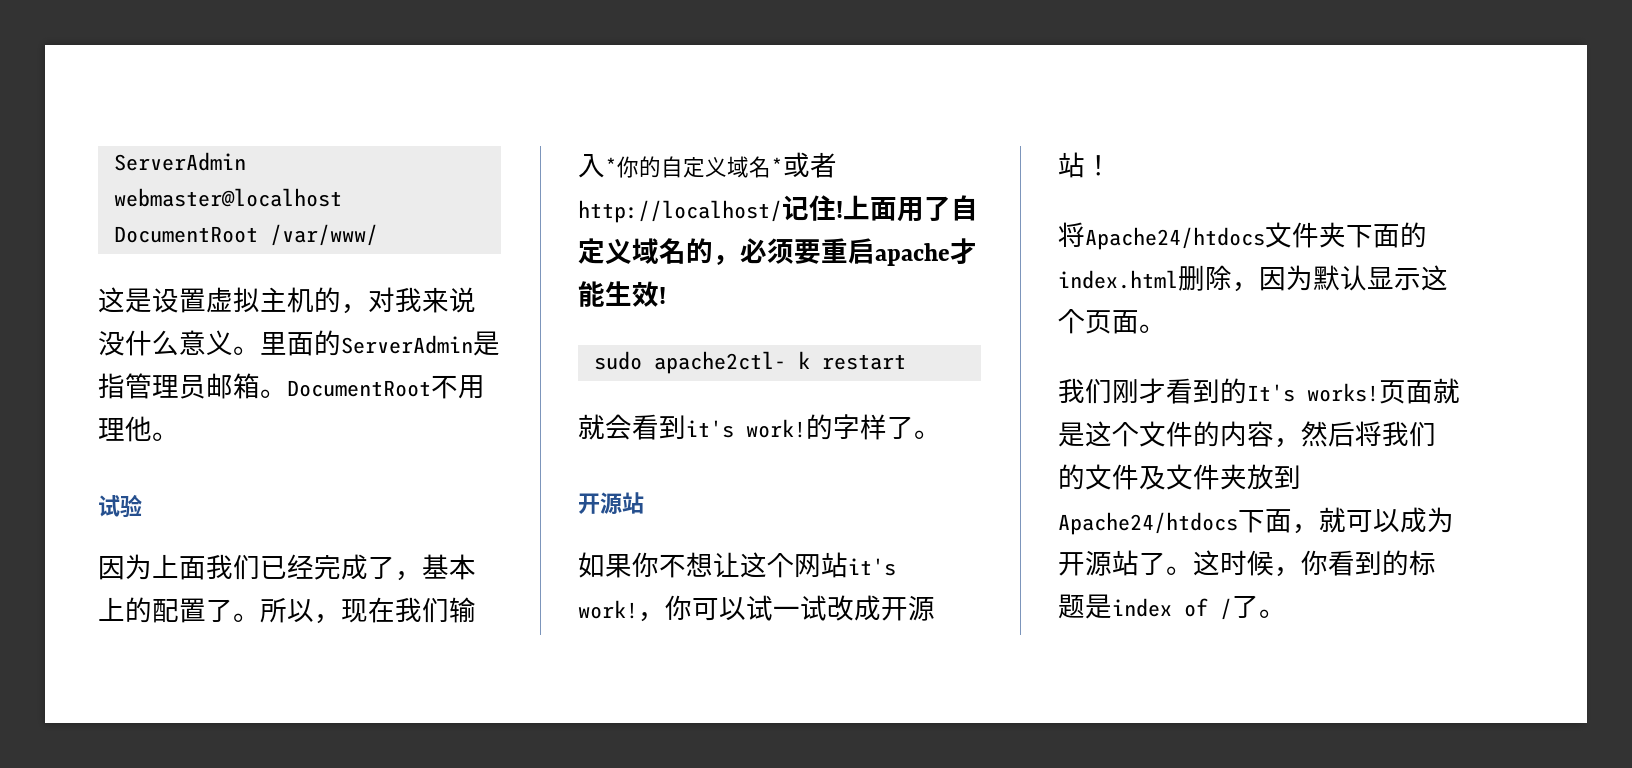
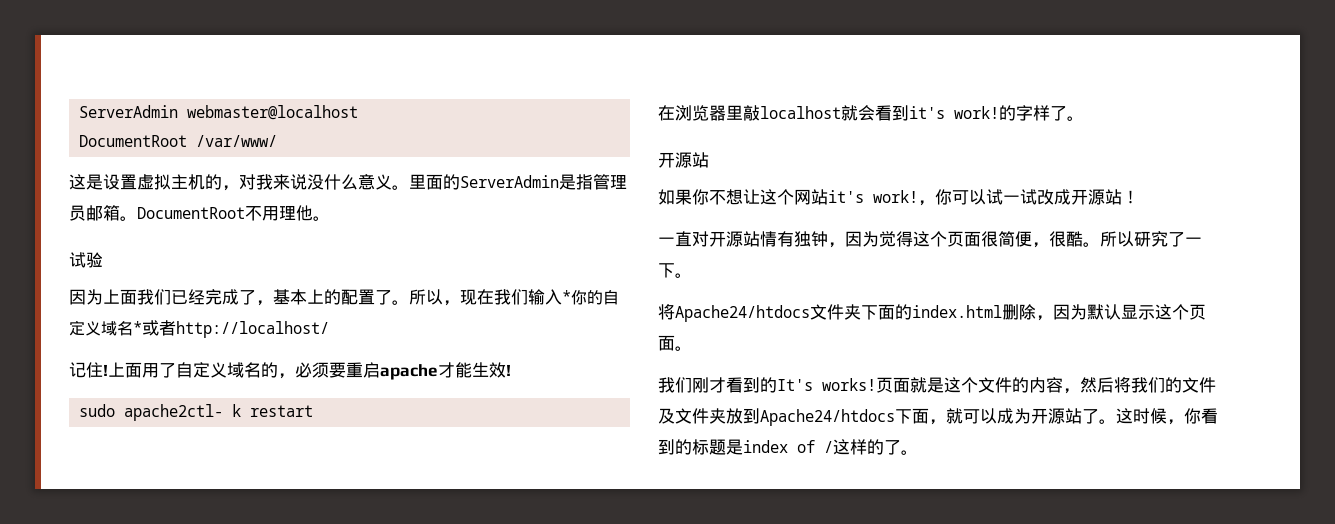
(782, 211) none -> (329, 329) //
(906, 362) none -> [658,105,841,121] 在浏览器里敲localhost
(1112, 165) none -> [658,231,1202,248] [658,263,692,278] // 一直对开源站情有独钟，因为觉得这个页面很简便，很酷。所以研究了一下。
(1232, 609) none -> [833,439,884,455] 这样的

